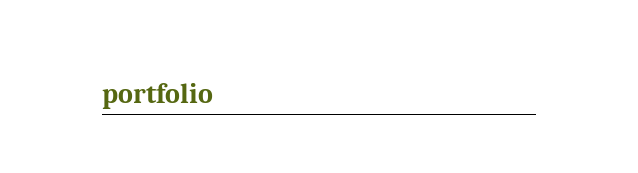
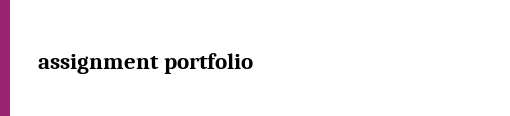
(102, 96) none -> [38,54,159,74] assignment

